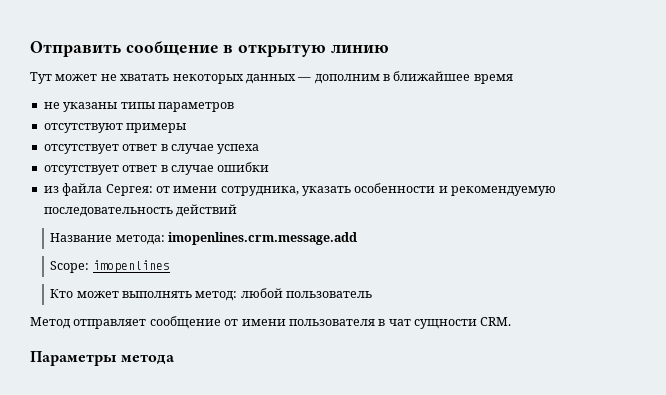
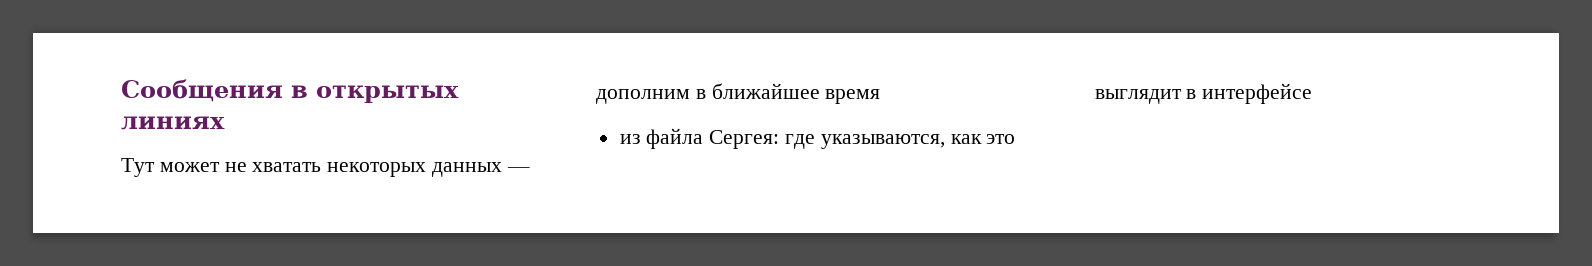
[30,41,389,57] Отправить сообщение в открытую линию -> [121,79,459,103] [121,116,225,130] Сообщения в открытых линиях
[43,102,234,112] [43,123,187,133] [43,144,260,154] [43,162,270,175] [43,183,557,196] [43,204,238,217] [50,232,358,245] [50,260,170,273] [50,288,373,301] [30,316,512,329] [30,351,176,366] не указаны типы параметров // отсутствуют примеры // отсутствует ответ в случае успеха // отсутствует ответ в случае ошибки // из файла Сергея: от имени сотрудника, указать особенности и рекомендуемую последовательность действий // Название метода: imopenlines.crm.message.add // Scope: imopenlines // Кто может выполнять метод: любой пользователь // Метод отправляет сообщение от имени пользователя в чат сущности CRM. // Параметры метода -> [619,128,1016,149] [1094,83,1313,104] из файла Сергея: где указываются, как это выглядит в интерфейсе

